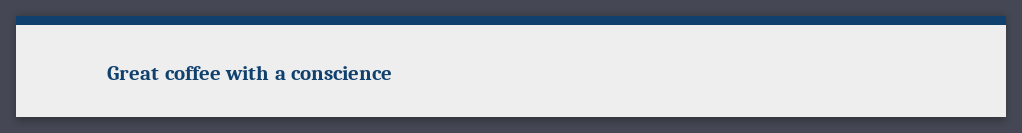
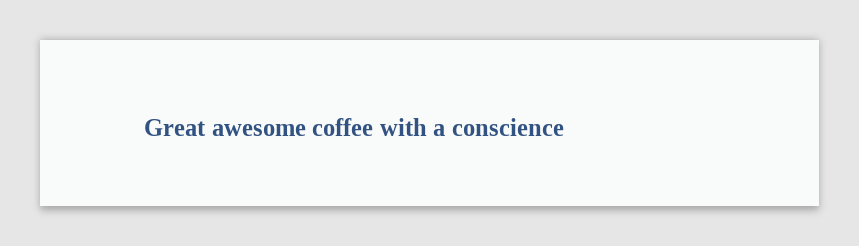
(159, 73) none -> [211,124,306,136] awesome

